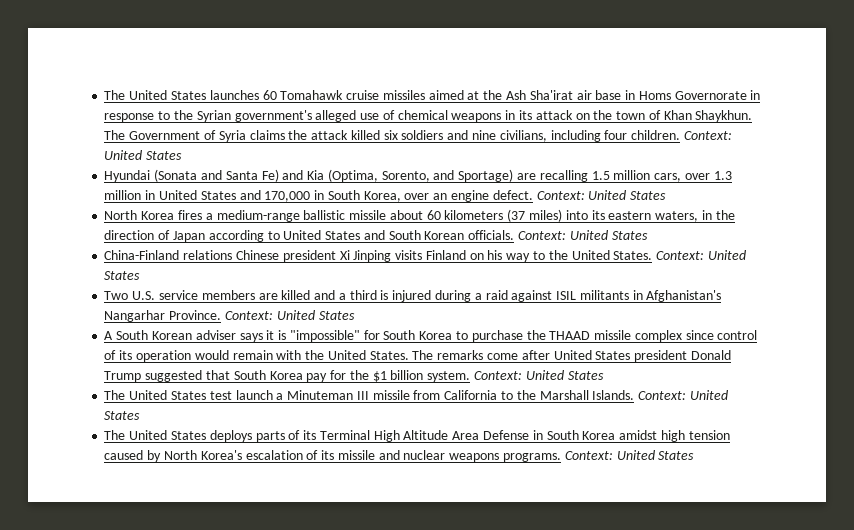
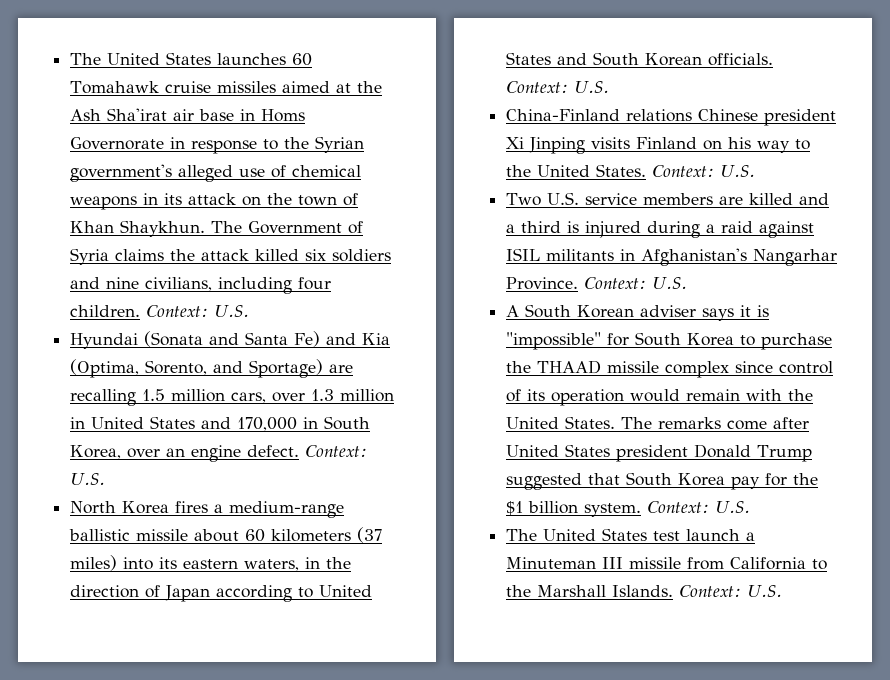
[104,150,183,160] United States -> [214,305,250,318] U.S.
[588,190,667,200] United States -> [70,473,106,486] U.S.
[569,230,648,240] United States -> [574,81,610,94] U.S.
[707,250,746,260] [104,271,141,280] United States -> [720,165,756,178] U.S.
[276,310,355,320] United States -> [652,277,688,290] U.S.
[525,370,604,380] United States -> [715,501,751,514] U.S.
[689,390,728,400] [104,411,141,420] [104,430,730,442] [104,450,695,462] United States // The United States deploys parts of its Terminal High Altitude Area Defense in South Korea amidst high tension caused by North Korea's escalation of its missile and nuclear weapons programs. Context: United States -> [747,585,783,598] U.S.

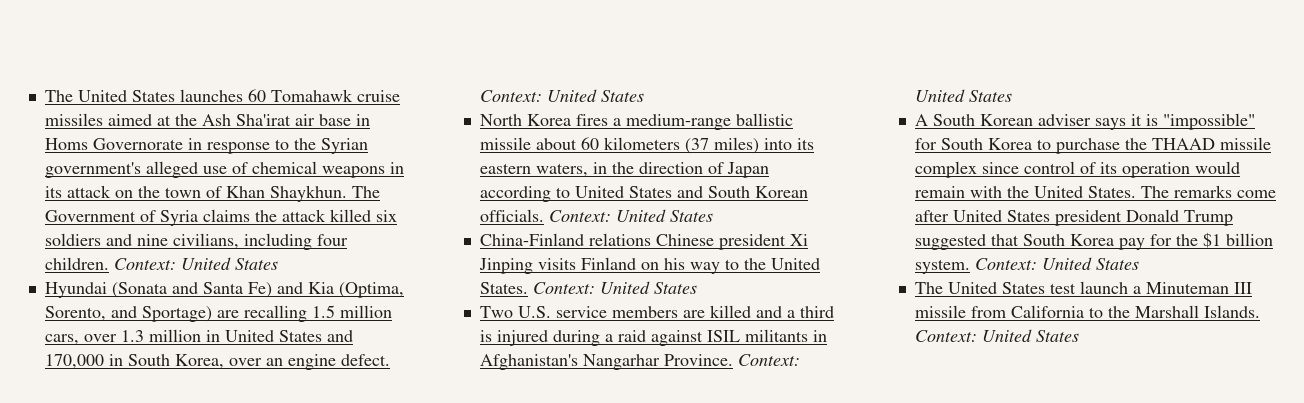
[214,305,250,318] U.S. -> [180,257,278,270] United States
[70,473,106,486] U.S. -> [546,89,644,102] United States
[574,81,610,94] U.S. -> [615,209,713,222] United States
[720,165,756,178] U.S. -> [599,281,697,294] United States
[652,277,688,290] U.S. -> [914,89,1012,102] United States
[715,501,751,514] U.S. -> [1041,257,1139,270] United States
[747,585,783,598] U.S. -> [981,329,1079,342] United States

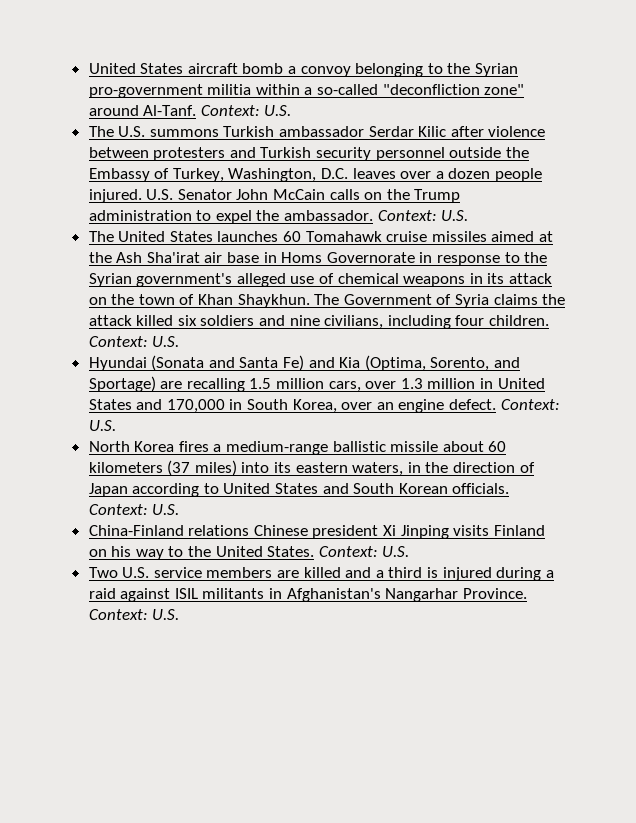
(44, 96) none -> [88,63,519,77] [88,84,525,98] [88,105,292,116] [88,126,546,137] [88,147,529,161] [88,168,543,182] [88,189,461,203] [88,210,469,224] United States aircraft bomb a convoy belonging to the Syrian pro-government militia within a so-called "deconfliction zone" around Al-Tanf. Context: U.S. // The U.S. summons Turkish ambassador Serdar Kilic after violence between protesters and Turkish security personnel outside the Embassy of Turkey, Washington, D.C. leaves over a dozen people injured. U.S. Senator John McCain calls on the Trump administration to expel the ambassador. Context: U.S. //
[180,257,278,270] United States -> [152,336,180,347] U.S.
[546,89,644,102] United States -> [88,420,116,431] U.S.
[615,209,713,222] United States -> [152,504,180,515] U.S.
[599,281,697,294] United States -> [382,546,410,557] U.S.
[914,89,1012,102] [914,113,1255,130] [914,137,1271,154] [914,161,1240,178] [914,185,1276,198] [914,209,1233,226] [914,232,1273,250] [914,257,1139,274] [914,281,1252,294] [914,305,1260,318] [914,329,1079,342] United States // A South Korean adviser says it is "impossible" for South Korea to purchase the THAAD missile complex since control of its operation would remain with the United States. The remarks come after United States president Donald Trump suggested that South Korea pay for the $1 billion system. Context: United States // The United States test launch a Minuteman III missile from California to the Marshall Islands. Context: United States -> [152,609,180,620] U.S.

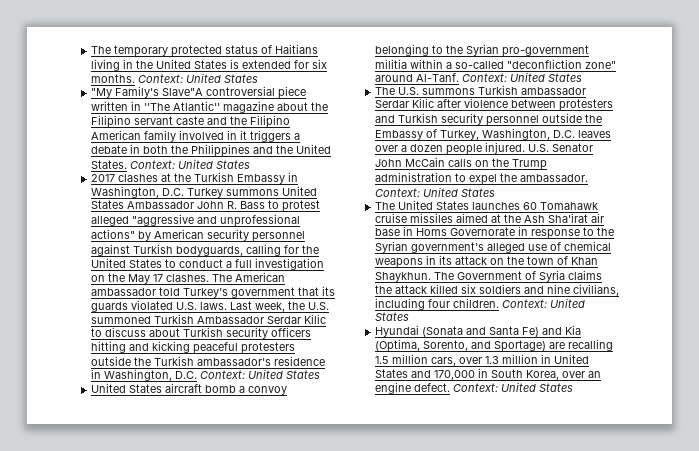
(88, 68) none -> [91,44,319,57] [91,59,328,71] [91,73,259,83] [91,86,307,99] [91,101,329,113] [91,115,291,128] [91,130,301,142] [91,144,332,157] [91,159,251,169] [91,172,299,184] [91,186,318,198] [91,200,321,212] [91,214,301,227] [91,229,306,242] [91,244,320,256] [91,258,325,270] [91,272,286,284] [91,286,336,298] [91,300,330,312] [91,314,327,324] [91,327,312,339] [91,341,296,354] [91,356,326,366] [91,369,321,381] The temporary protected status of Haitians living in the United States is extended for six months. Context: United States // "My Family's Slave"A controversial piece written in ''The Atlantic'' magazine about the Filipino servant caste and the Filipino American family involved in it triggers a debate in both the Philippines and the United States. Context: United States // 2017 clashes at the Turkish Embassy in Washington, D.C. Turkey summons United States Ambassador John R. Bass to protest alleged "aggressive and unprofessional actions" by American security personnel against Turkish bodyguards, calling for the United States to conduct a full investigation on the May 17 clashes. The American ambassador told Turkey's government that its guards violated U.S. laws. Last week, the U.S. summoned Turkish Ambassador Serdar Kilic to discuss about Turkish security officers hitting and kicking peaceful protesters outside the Turkish ambassador's residence in Washington, D.C. Context: United States //
[264,105,292,116] U.S. -> [510,72,583,82] United States
[441,210,469,221] U.S. -> [423,187,496,197] United States
[152,336,180,347] U.S. -> [550,298,586,308] [375,312,410,321] United States
[88,420,116,431] [88,441,507,455] [88,460,535,476] [88,483,510,497] [88,504,180,515] [88,525,545,539] [88,546,410,560] [88,567,554,581] [88,588,527,602] [88,609,180,620] U.S. // North Korea fires a medium-range ballistic missile about 60 kilometers (37 miles) into its eastern waters, in the direction of Japan according to United States and South Korean officials. Context: U.S. // China-Finland relations Chinese president Xi Jinping visits Finland on his way to the United States. Context: U.S. // Two U.S. service members are killed and a third is injured during a raid against ISIL militants in Afghanistan's Nangarhar Province. Context: U.S. -> [501,382,574,392] United States

